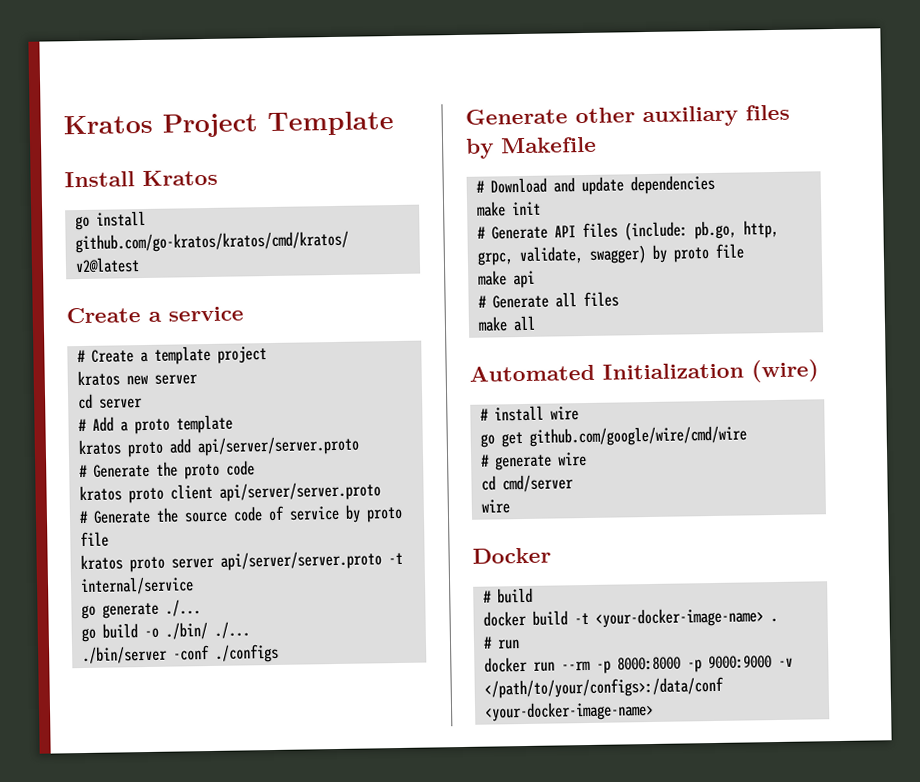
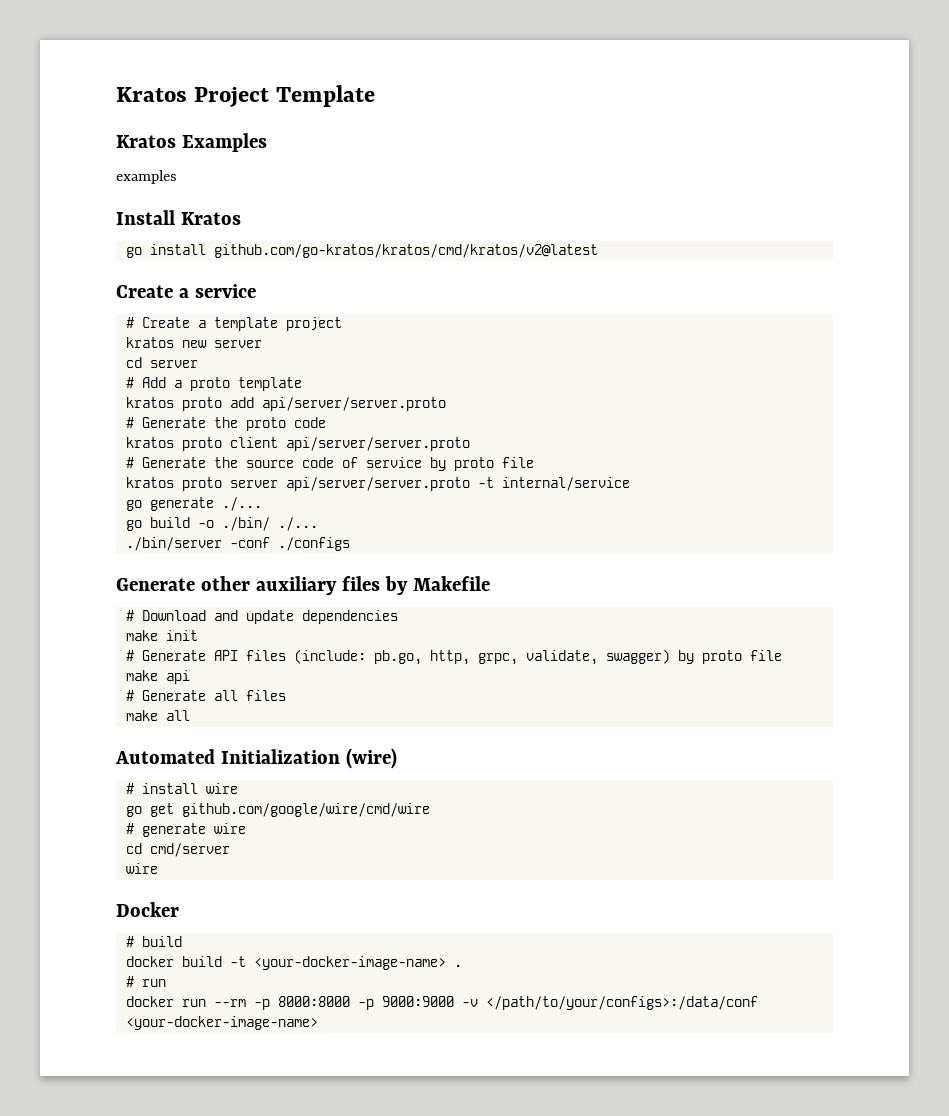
(394, 124) none -> [116,133,267,152] [116,170,177,184] // Kratos Examples // examples

